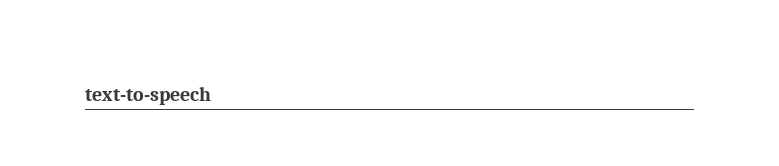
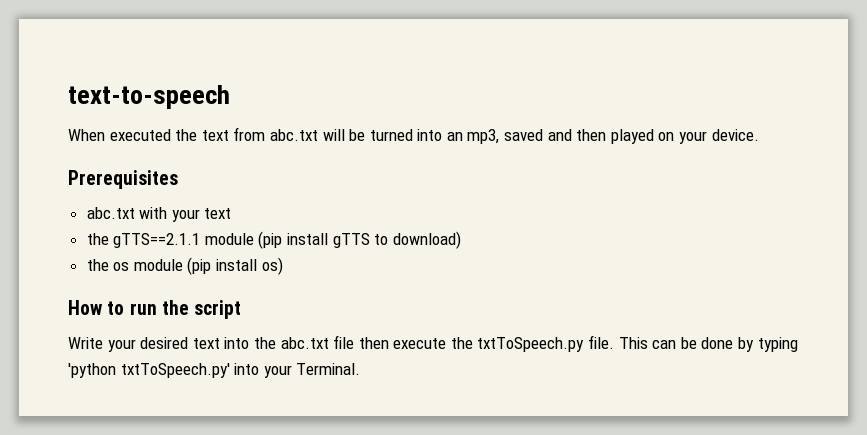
(211, 95) none -> [68,127,759,144] [68,170,178,189] [86,207,232,222] [86,231,461,249] [86,257,283,275] [68,300,242,319] [68,335,798,352] [68,363,361,378] // When executed the text from abc.txt will be turned into an mp3, saved and then played on your device. // Prerequisites // abc.txt with your text // the gTTS==2.1.1 module (pip install gTTS to download) // the os module (pip install os) // How to run the script // Write your desired text into the abc.txt file then execute the txtToSpeech.py file. This can be done by typing 'python txtToSpeech.py' into your Terminal.

